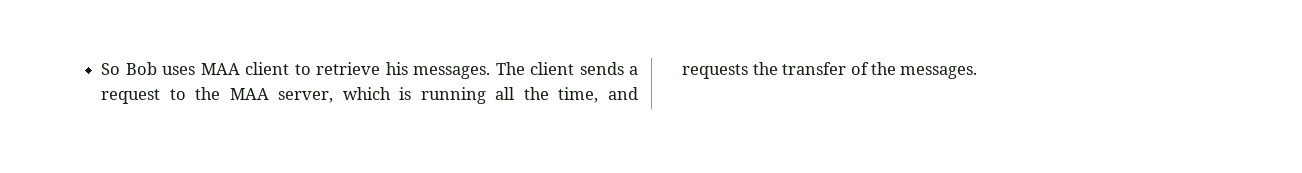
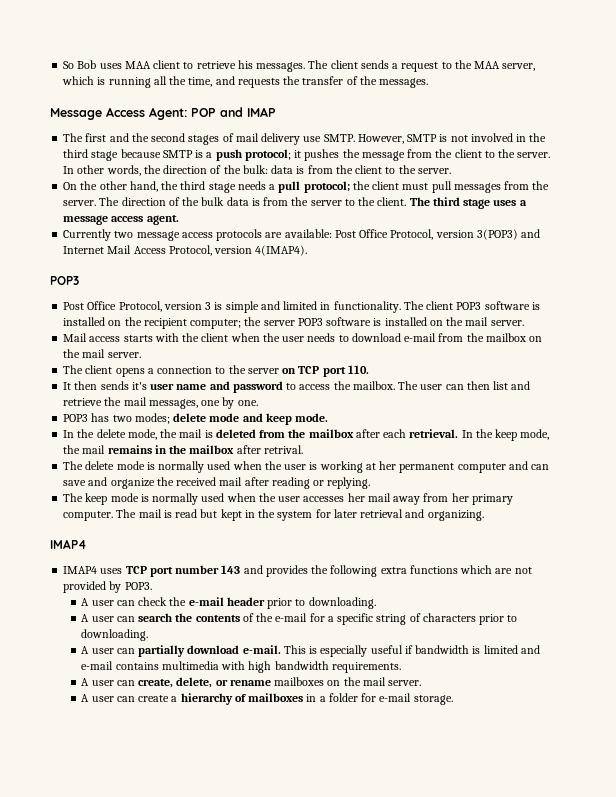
(978, 72) none -> [50,107,276,120] [63,133,547,145] [63,149,551,161] [63,165,451,176] [63,181,550,193] [63,197,527,209] [63,215,179,225] [63,229,541,241] [63,245,308,256] [50,276,79,285] [63,301,540,313] [63,317,524,329] [63,333,543,342] [63,349,141,358] [63,365,369,377] [63,381,531,393] [63,397,258,409] [63,413,329,425] [63,429,550,441] [63,445,303,454] [63,461,550,473] [63,477,371,489] [63,493,513,505] [63,509,484,521] [50,539,87,549] [63,565,532,577] [63,581,152,593] [81,597,376,609] [81,613,518,625] [81,629,149,641] [81,645,540,657] [81,661,401,673] [81,677,422,688] [81,693,453,705] // Message Access Agent: POP and IMAP // The first and the second stages of mail delivery use SMTP. However, SMTP is not involved in the third stage because SMTP is a push protocol; it pushes the message from the client to the server. In other words, the direction of the bulk: data is from the client to the server. // On the other hand, the third stage needs a pull protocol; the client must pull messages from the server. The direction of the bulk data is from the server to the client. The third stage uses a message access agent. // Currently two message access protocols are available: Post Office Protocol, version 3(POP3) and Internet Mail Access Protocol, version 4(IMAP4). // POP3 // Post Office Protocol, version 3 is simple and limited in functionality. The client POP3 software is installed on the recipient computer; the server POP3 software is installed on the mail server. // Mail access starts with the client when the user needs to download e-mail from the mailbox on the mail server. // The client opens a connection to the server on TCP port 110. // It then sends it's user name and password to access the mailbox. The user can then list and retrieve the mail messages, one by one. // POP3 has two modes; delete mode and keep mode. // In the delete mode, the mail is deleted from the mailbox after each retrieval. In the keep mode, the mail remains in the mailbox after retrival. // The delete mode is normally used when the user is working at her permanent computer and can save and organize the received mail after reading or replying. // The keep mode is normally used when the user accesses her mail away from her primary computer. The mail is read but kept in the system for later retrieval and organizing. // IMAP4 // IMAP4 uses TCP port number 143 and provides the following extra functions which are not provided by POP3. // A user can check the e-mail header prior to downloading. // A user can search the contents of the e-mail for a specific string of characters prior to downloading. // A user can partially download e-mail. This is especially useful if bandwidth is limited and e-mail contains multimedia with high bandwidth requirements. // A user can create, delete, or rename mailboxes on the mail server. // A user can create a hierarchy of mailboxes in a folder for e-mail storage.

